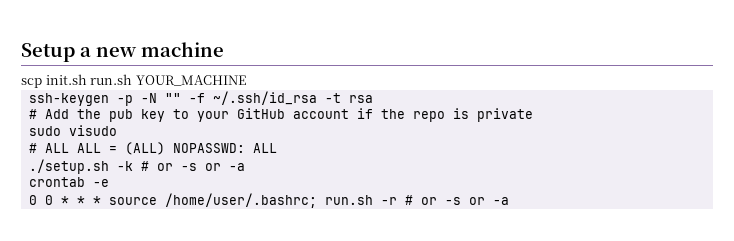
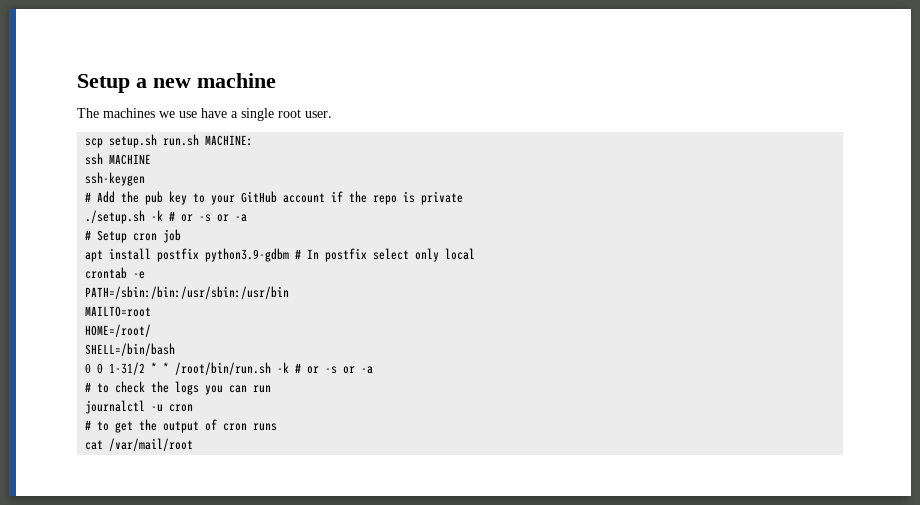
[21,74,246,88] [28,91,373,106] scp init.sh run.sh YOUR_MACHINE // ssh-keygen -p -N "" -f ~/.ssh/id_rsa -t rsa -> [77,108,332,121] [85,134,254,148] [85,153,152,165] [85,172,146,186] The machines we use have a single root user. // scp setup.sh run.sh MACHINE: // ssh MACHINE // ssh-keygen
[28,125,117,136] [28,142,277,155] // sudo visudo // # ALL ALL = (ALL) NOPASSWD: ALL -> (464, 198) none
[28,177,109,187] crontab -e -> [85,229,182,243] [85,248,476,262] [85,267,146,279] [85,286,290,299] [85,306,152,317] [85,324,152,337] [85,343,176,356] # Setup cron job // apt install postfix python3.9-gdbm # In postfix select only local // crontab -e // PATH=/sbin:/bin:/usr/sbin:/usr/bin // MAILTO=root // HOME=/root/ // SHELL=/bin/bash
[60,193,509,208] * * * source /home/user/.bashrc; run.sh -r # or -s or -a -> [109,362,374,375] [85,381,272,395] [85,400,194,414] [85,419,278,433] [85,438,194,451] 1-31/2 * * /root/bin/run.sh -k # or -s or -a // # to check the logs you can run // journalctl -u cron // # to get the output of cron runs // cat /var/mail/root

